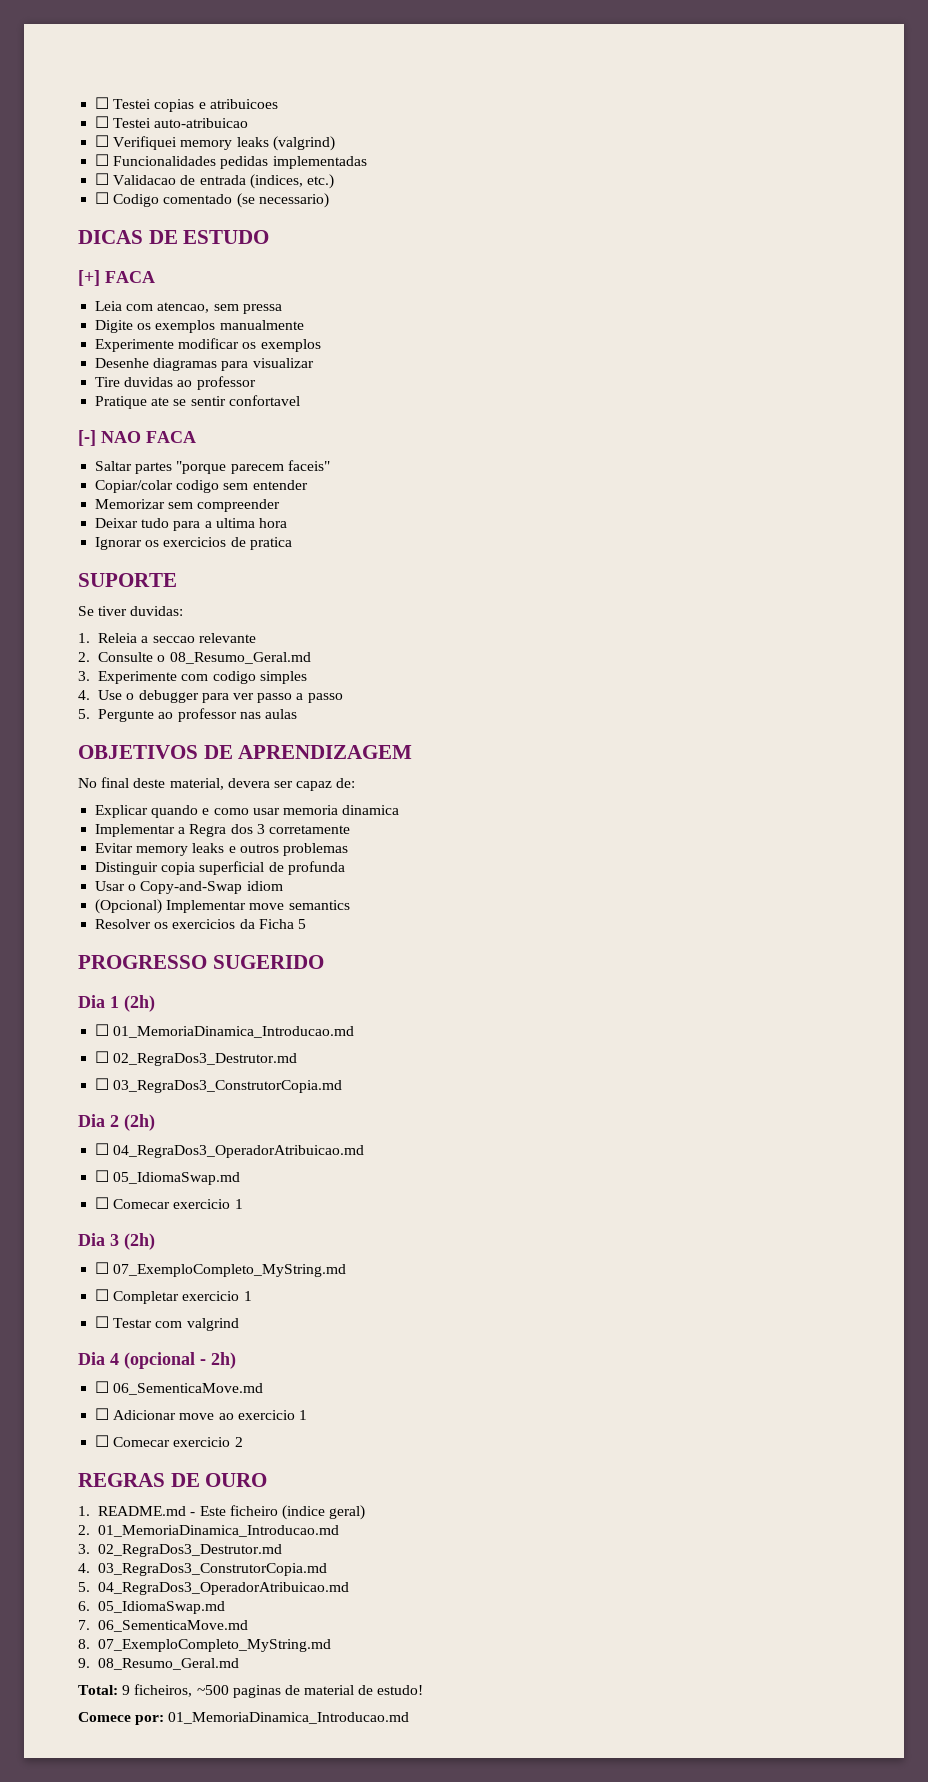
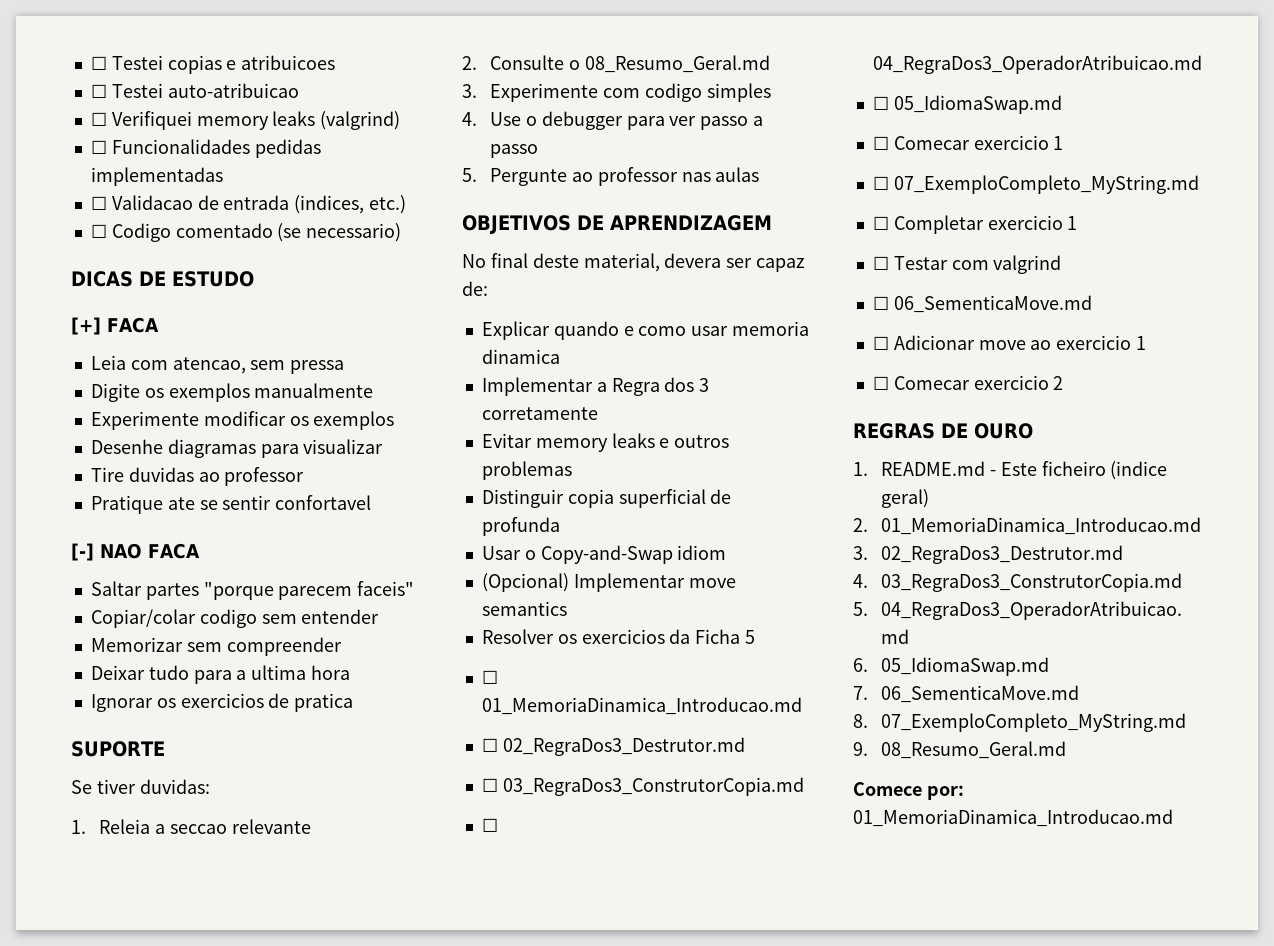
[78,955,324,969] [78,995,155,1012] // PROGRESSO SUGERIDO // Dia 1 (2h) -> (756, 637) none
[78,1114,155,1131] // Dia 2 (2h) -> (804, 786) none
[78,1233,155,1250] // Dia 3 (2h) -> (1064, 143) none
[78,1352,236,1369] // Dia 4 (opcional - 2h) -> (1062, 264) none
[78,1684,424,1698] // Total: 9 ficheiros, ~500 paginas de material de estudo! -> (1067, 750) none

